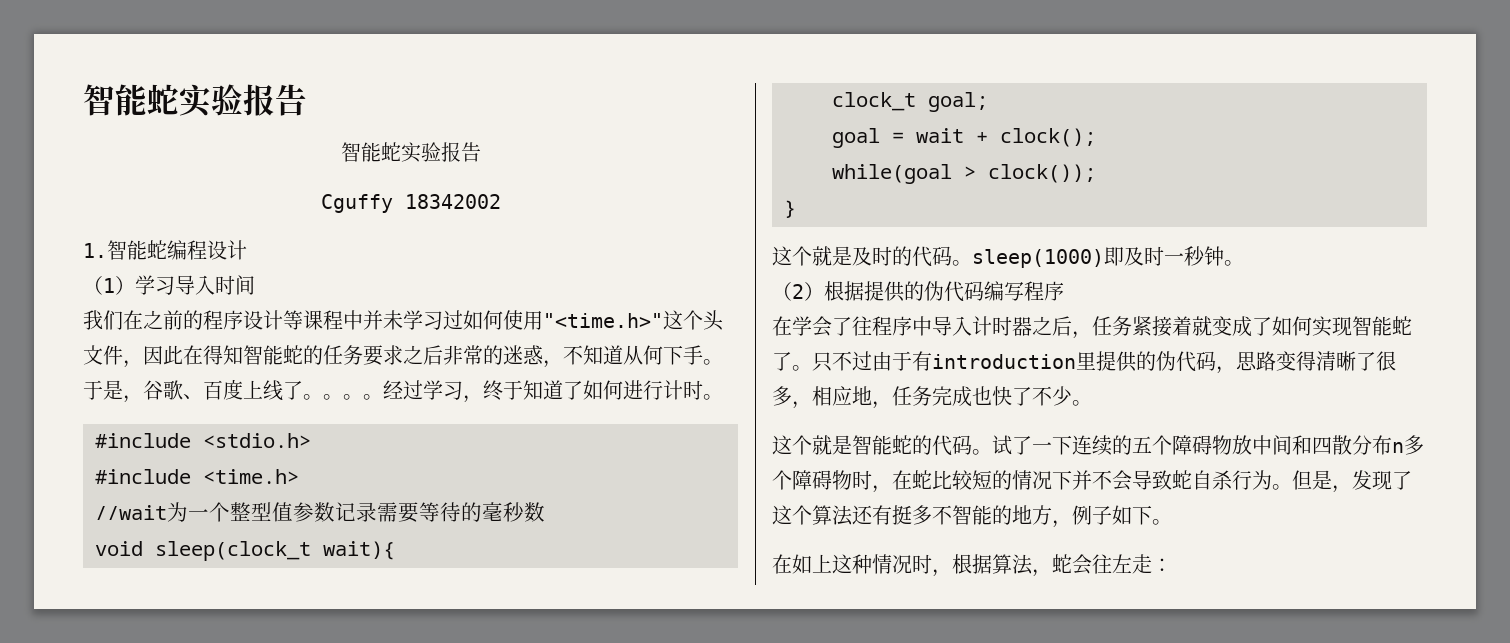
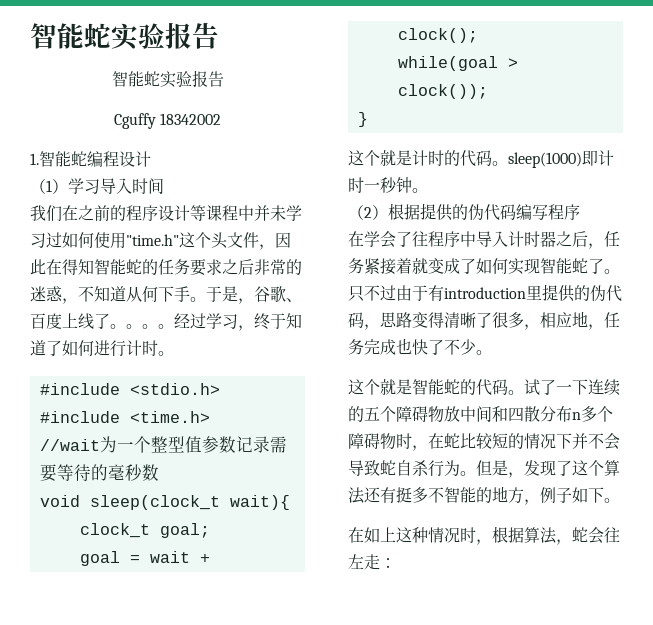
[543,313,663,328] "<time.h>" -> [126,234,179,246] "time.h"
[852,247,872,266] 及 -> [412,150,428,166] 计
[1124,247,1144,266] 及 -> [598,150,614,166] 计

